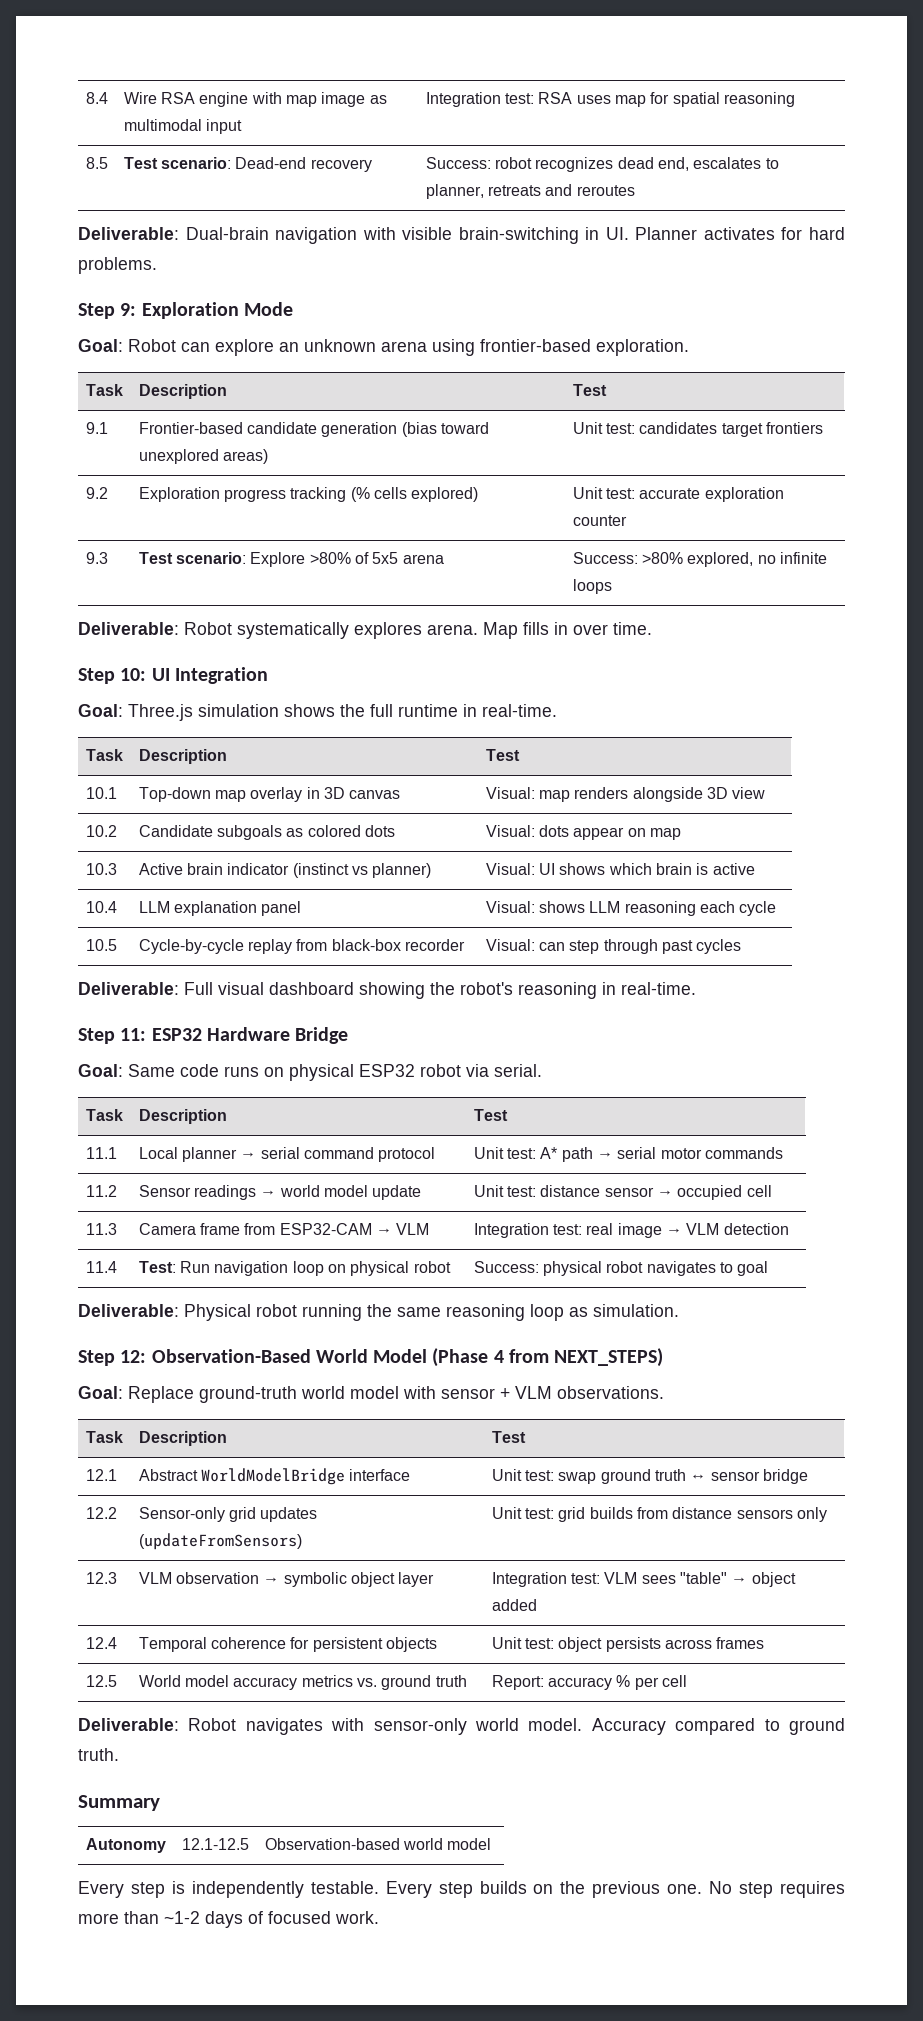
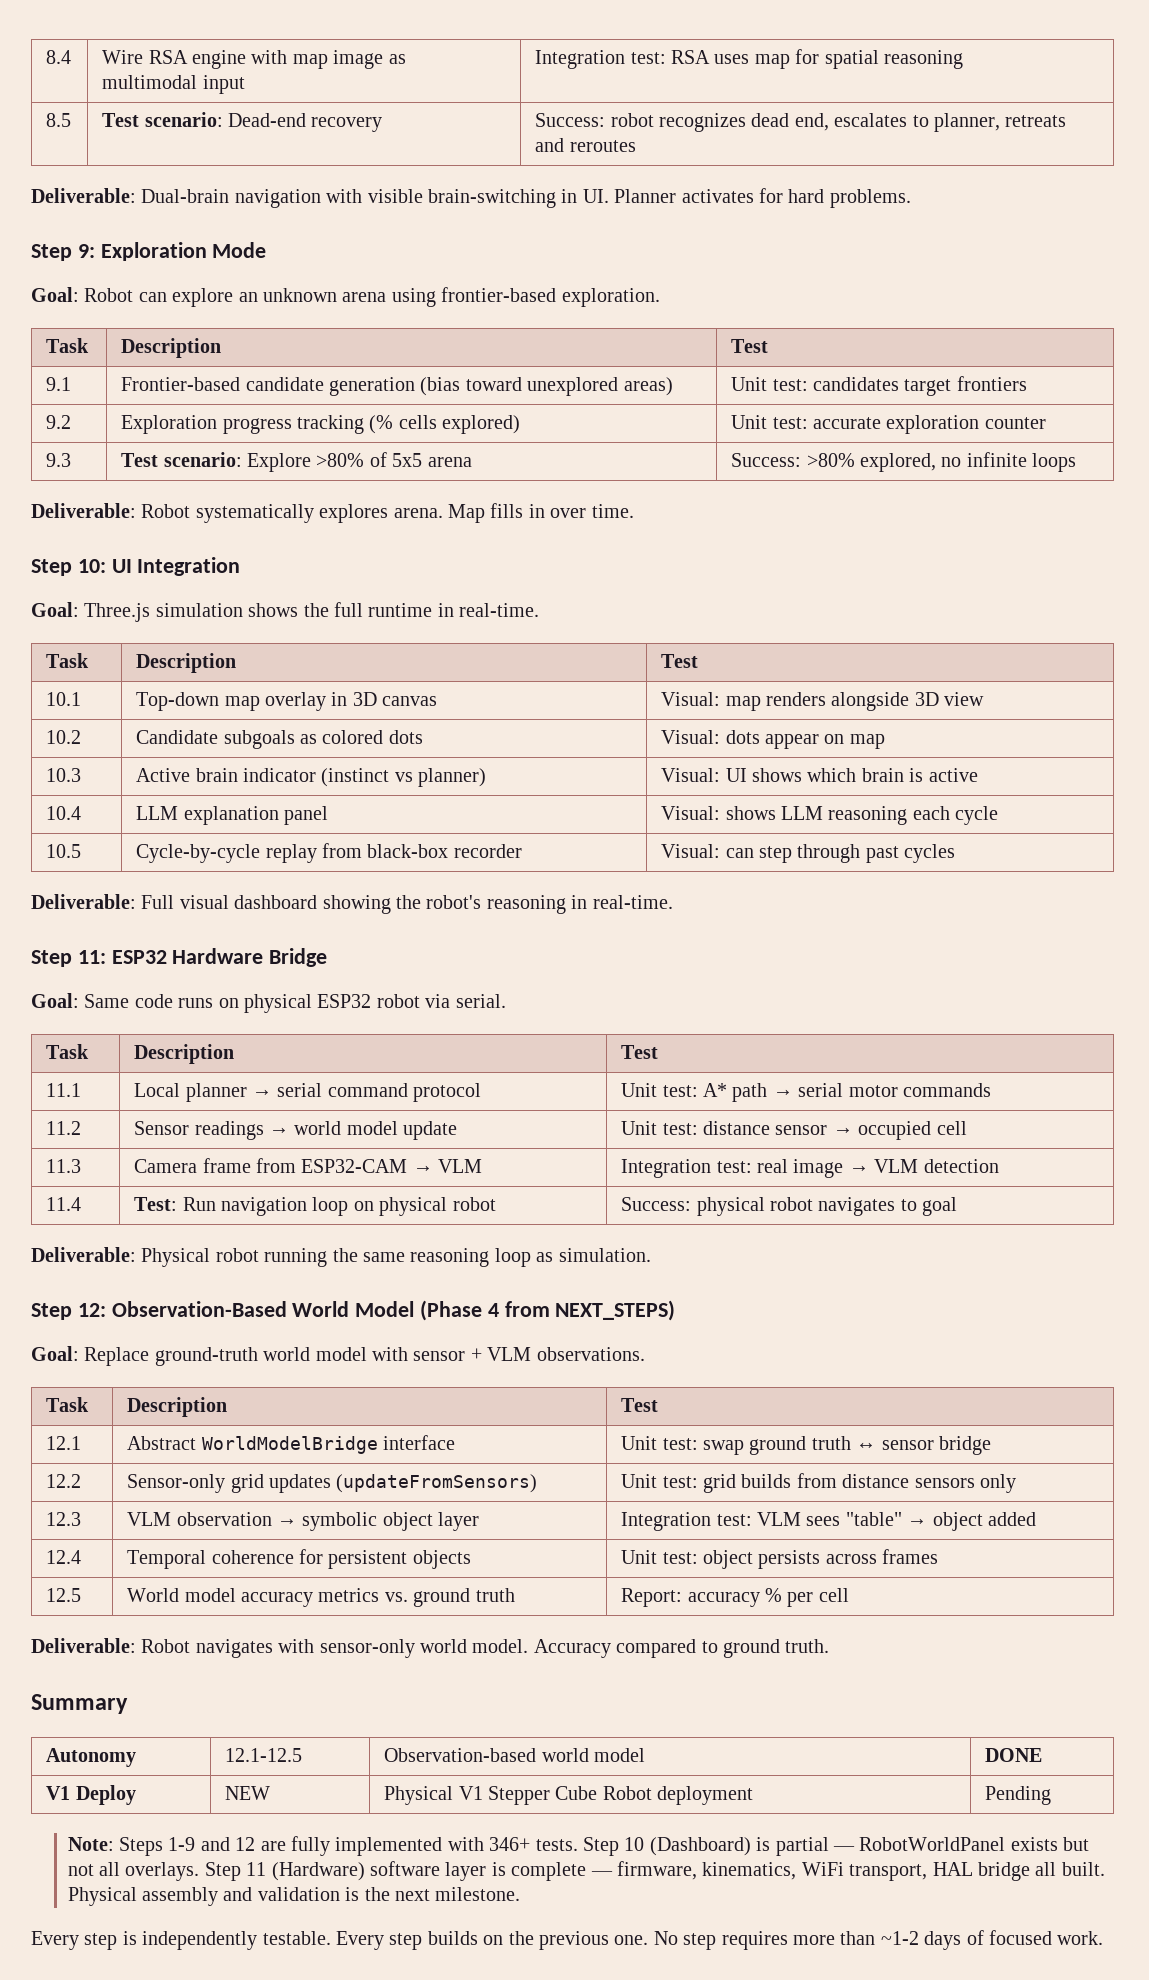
(492, 1844) none -> [985,1748,1043,1762] [46,1785,136,1805] [225,1786,271,1800] [384,1786,754,1805] [985,1786,1052,1805] [67,1836,1090,1856] [67,1861,1105,1881] [67,1887,521,1906] | DONE // V1 Deploy | NEW | Physical V1 Stepper Cube Robot deployment | Pending // Note: Steps 1-9 and 12 are fully implemented with 346+ tests. Step 10 (Dashboard) is partial — RobotWorldPanel exists but not all overlays. Step 11 (Hardware) software layer is complete — firmware, kinematics, WiFi transport, HAL bridge all built. Physical assembly and validation is the next milestone.

